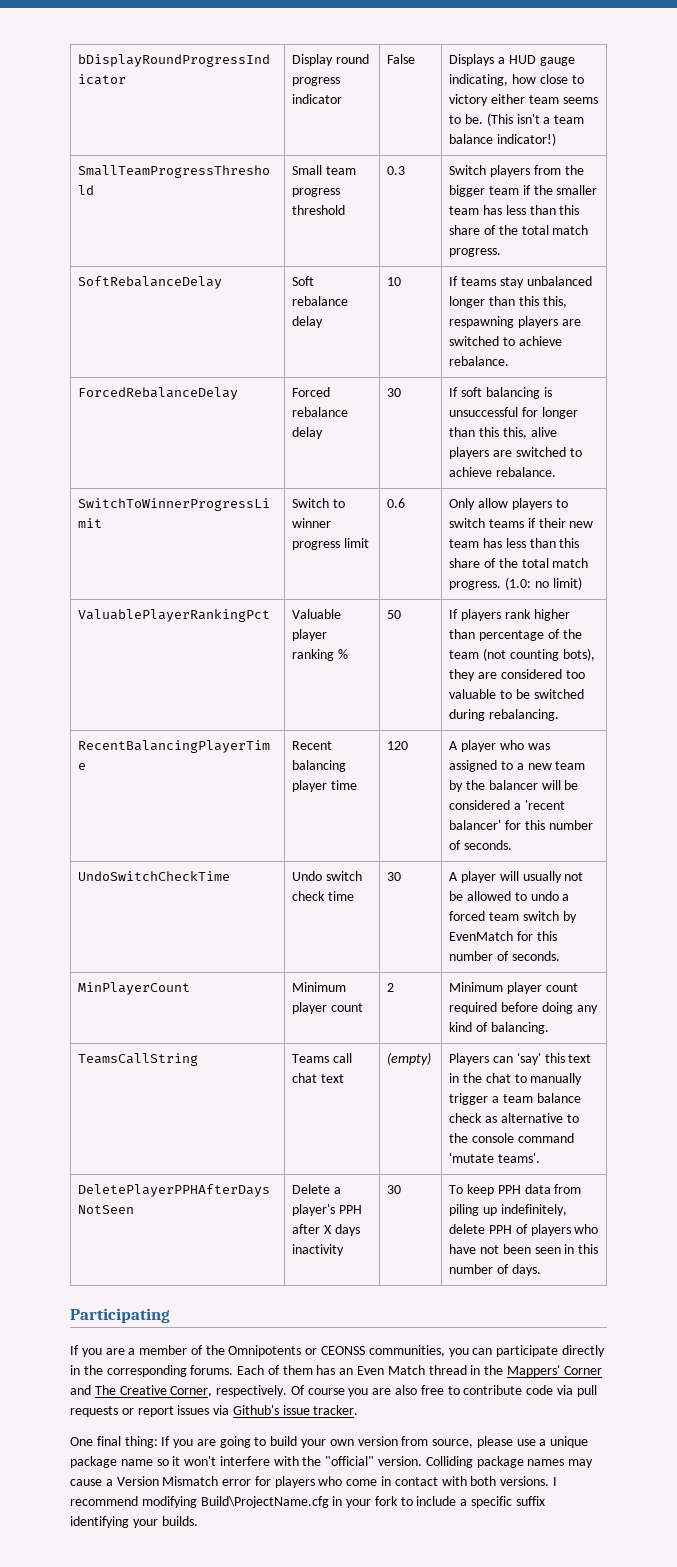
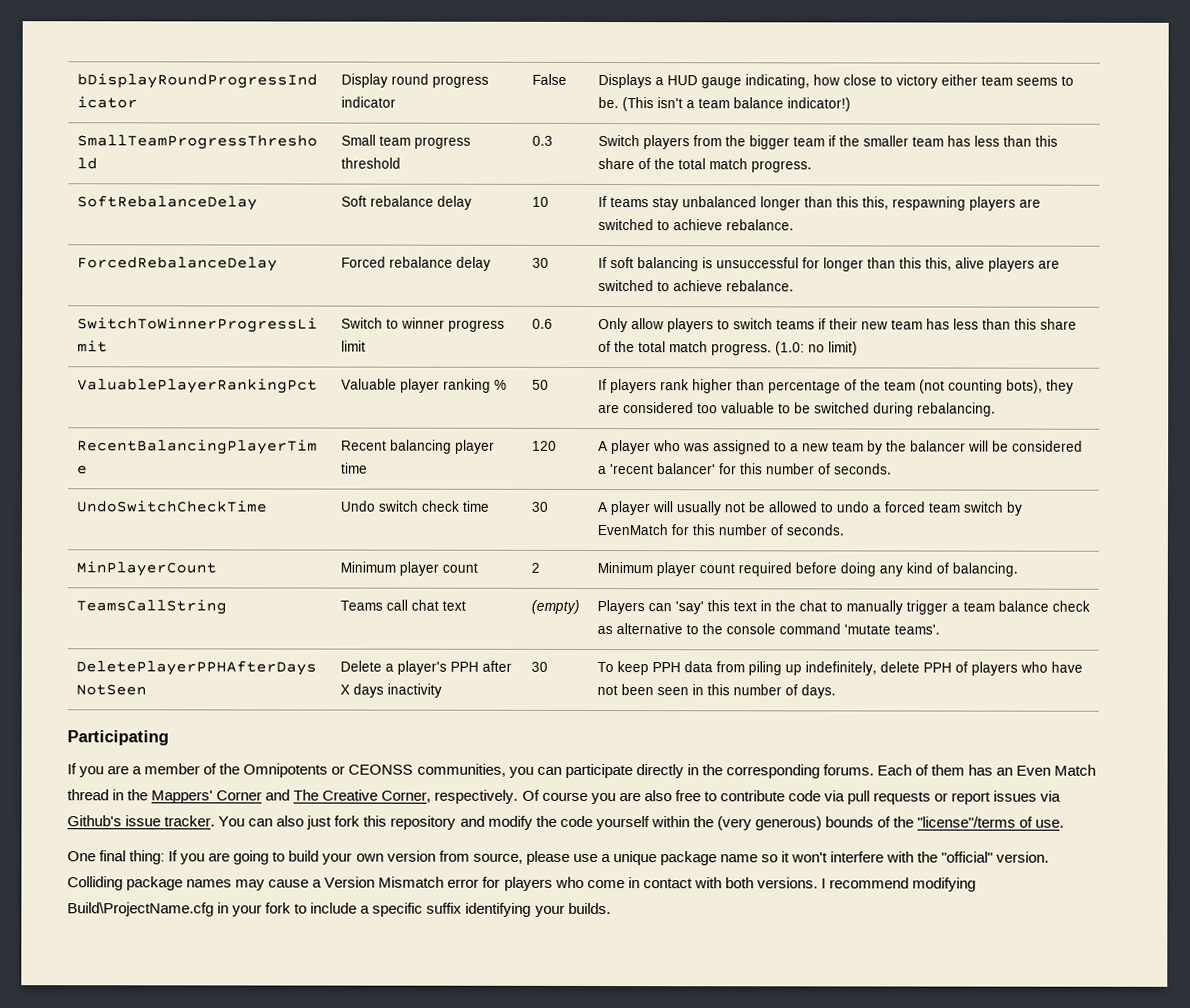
(359, 1410) none -> [218,815,1065,831] You can also just fork this repository and modify the code yourself within the (very generous) bounds of the "license"/terms of use.

